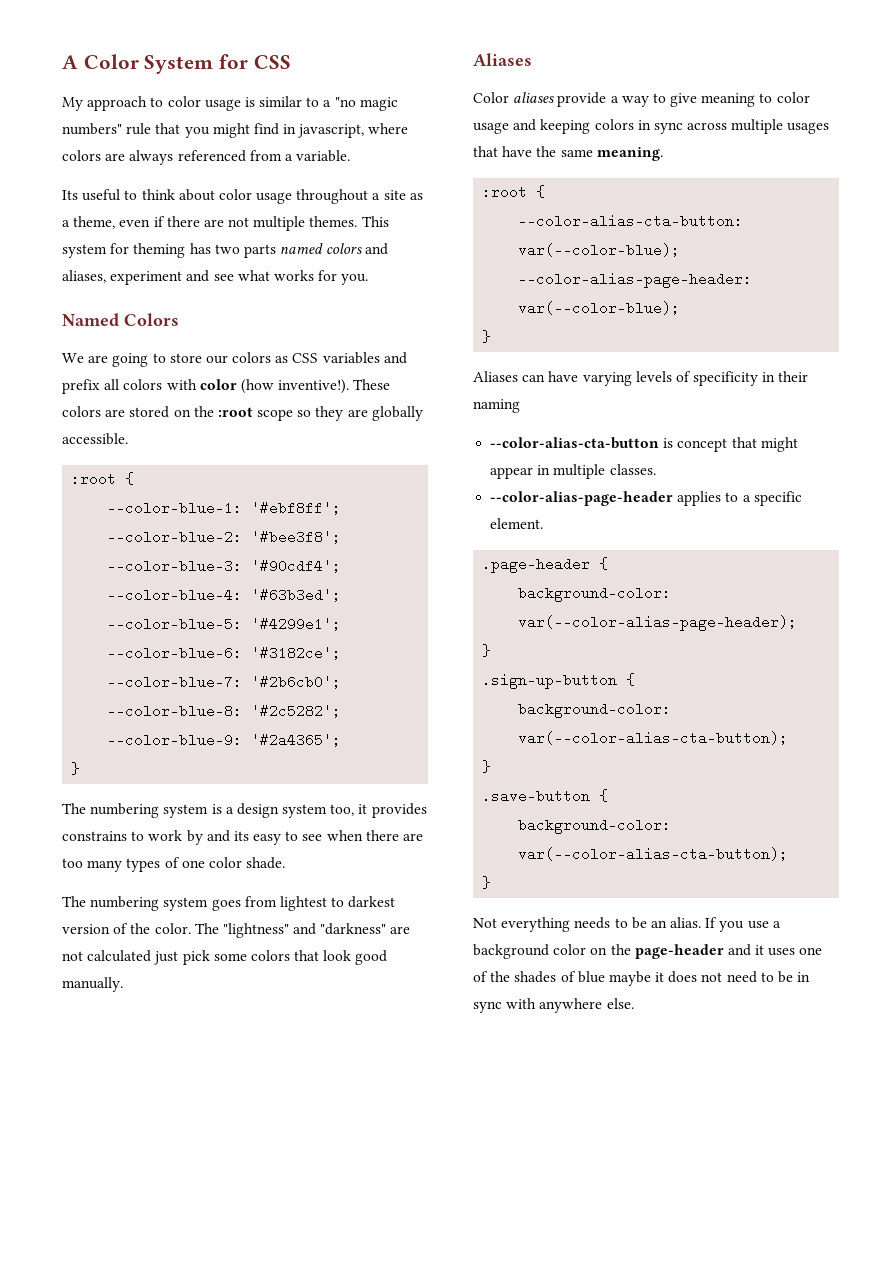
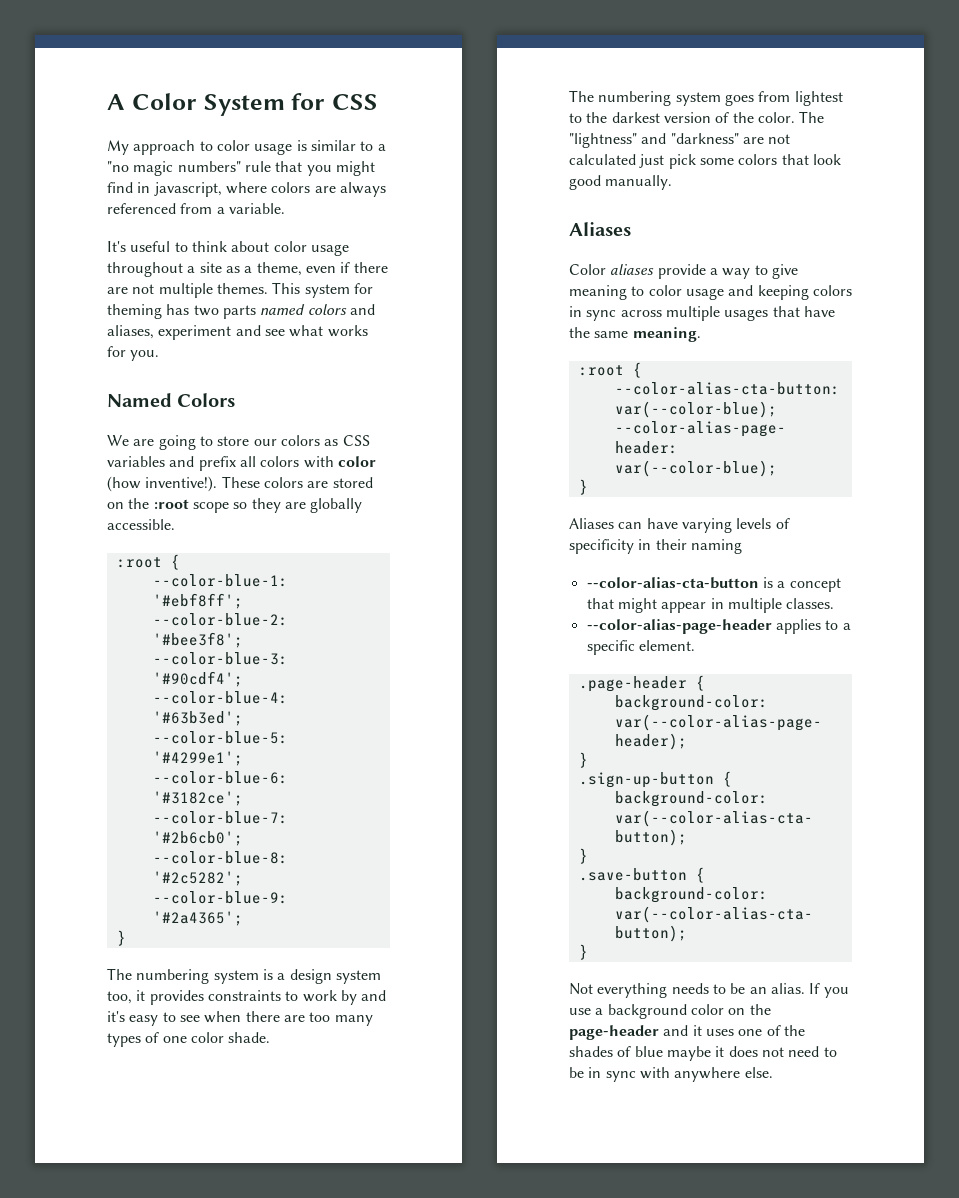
[62,190,78,200] Its -> [107,241,126,252] It's
[62,831,127,841] constrains -> [207,990,281,1001] constraints
[233,831,249,841] its -> [107,1011,125,1022] it's
(345, 902) none -> [586,112,608,123] the
(674, 443) none -> [777,581,786,588] a

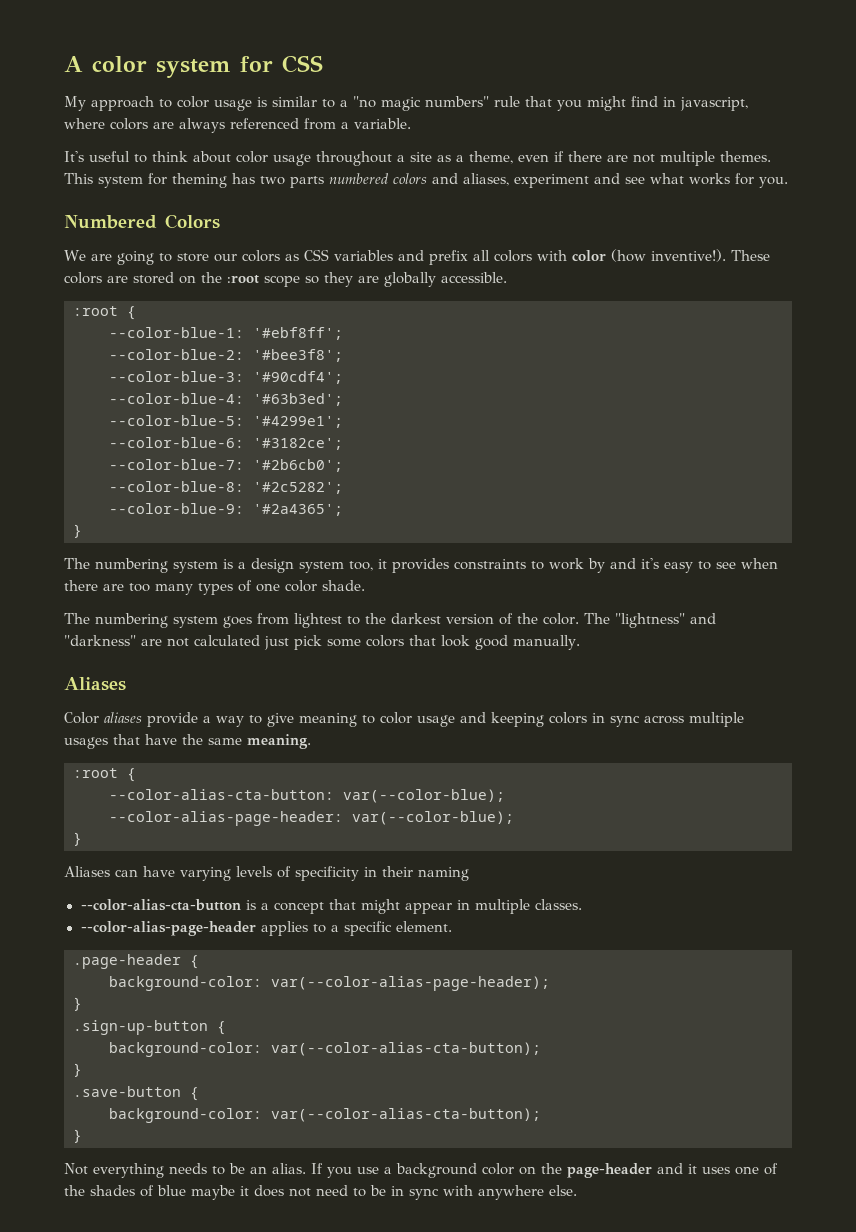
[131,93,285,116] Color System -> [92,56,231,78] color system
[260,304,306,315] named -> [329,173,389,184] numbered
[107,393,172,407] Named -> [64,215,157,229] Numbered

